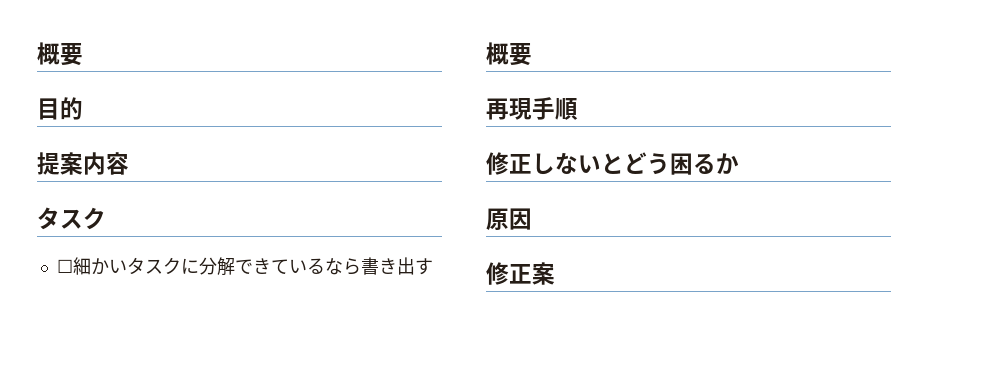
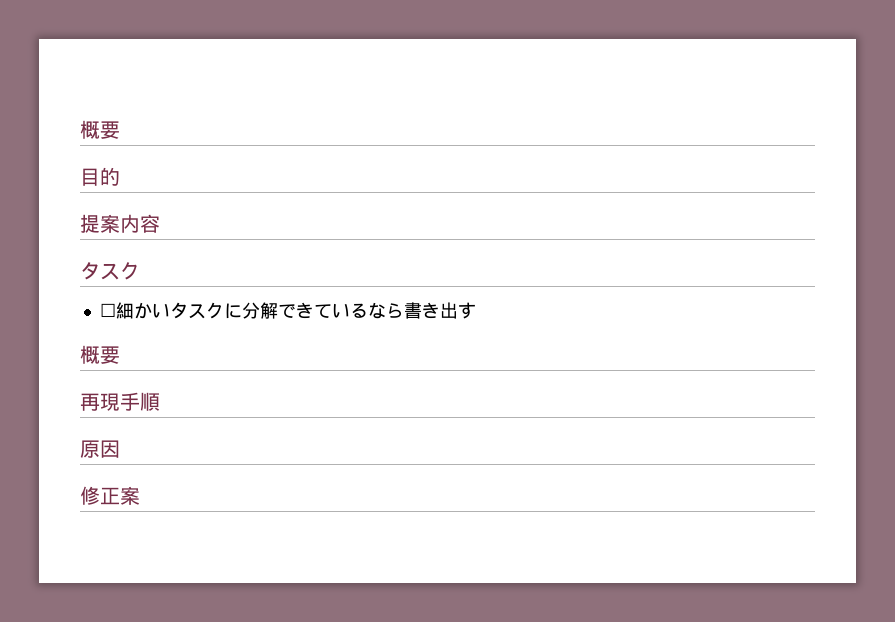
[486,152,739,175] // 修正しないとどう困るか -> (160, 401) none

